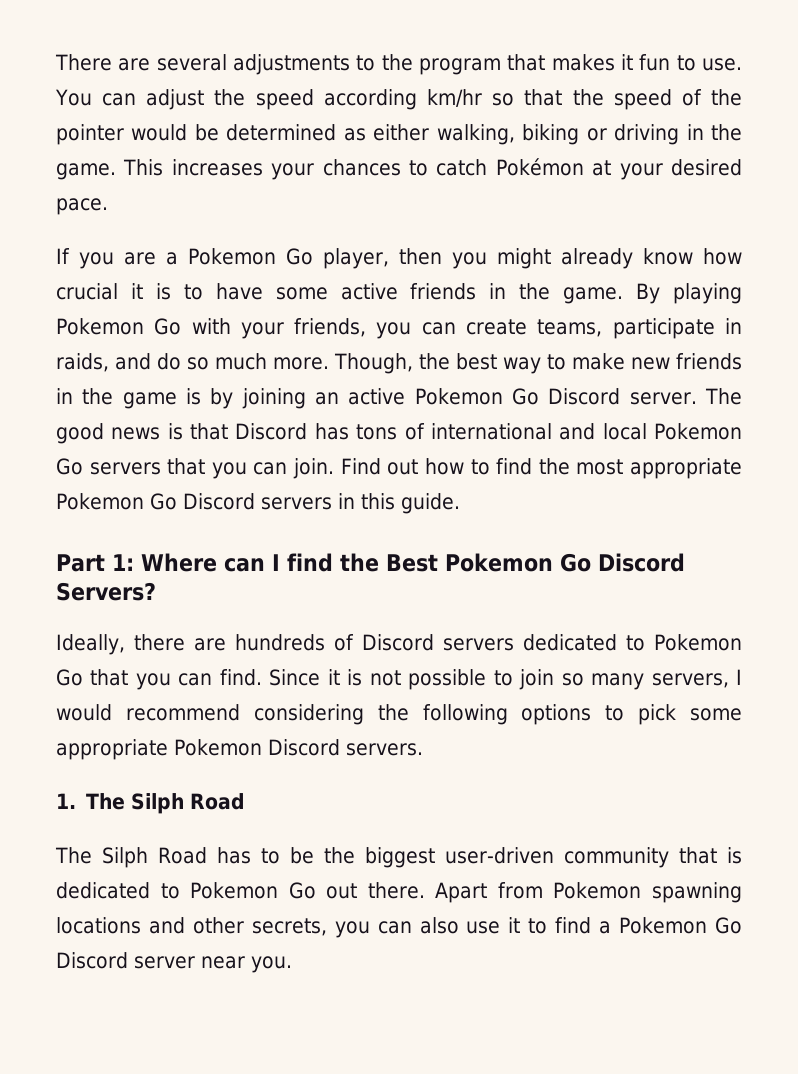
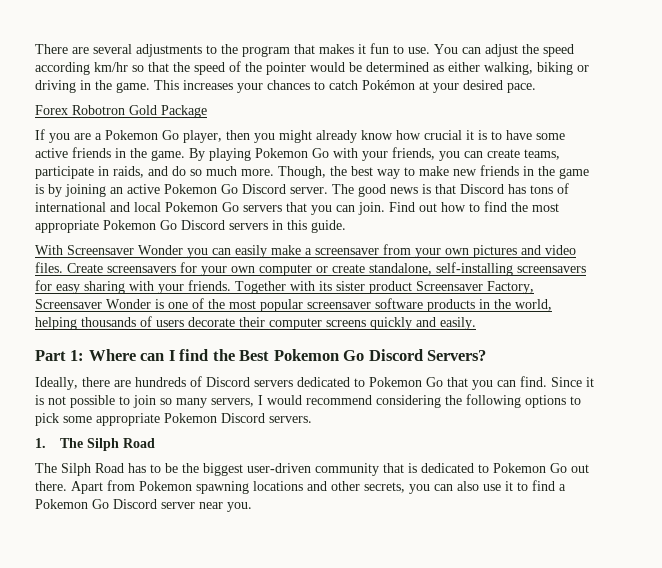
(108, 206) none -> [35,105,207,118] // Forex Robotron Gold Package
(460, 503) none -> [35,244,576,258] [35,262,586,276] [35,280,534,294] [35,298,552,312] [35,316,476,330] // With Screensaver Wonder you can easily make a screensaver from your own pictures and video files. Create screensavers for your own computer or create standalone, self-installing screensavers for easy sharing with your friends. Together with its sister product Screensaver Factory, Screensaver Wonder is one of the most popular screensaver software products in the world, helping thousands of users decorate their computer screens quickly and easily.

